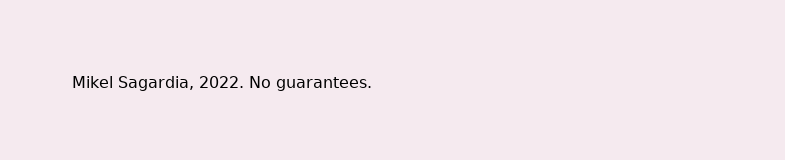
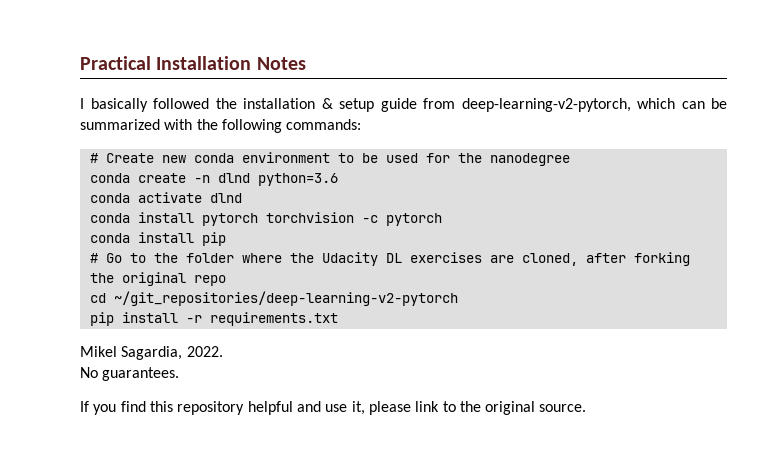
(72, 82) none -> [80,56,306,70] [80,98,727,112] [80,119,362,133] [89,152,570,166] [89,173,338,186] [89,192,242,203] [89,212,442,226] [89,232,226,246] [89,252,690,266] [89,272,226,286] [89,291,458,306] [89,312,338,326] Practical Installation Notes // I basically followed the installation & setup guide from deep-learning-v2-pytorch, which can be summarized with the following commands: // # Create new conda environment to be used for the nanodegree // conda create -n dlnd python=3.6 // conda activate dlnd // conda install pytorch torchvision -c pytorch // conda install pip // # Go to the folder where the Udacity DL exercises are cloned, after forking the original repo // cd ~/git_repositories/deep-learning-v2-pytorch // pip install -r requirements.txt //
(244, 82) none -> (223, 351) //
(372, 84) none -> [80,401,587,415] // If you find this repository helpful and use it, please link to the original source.

